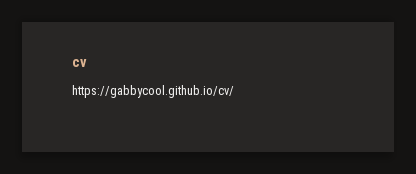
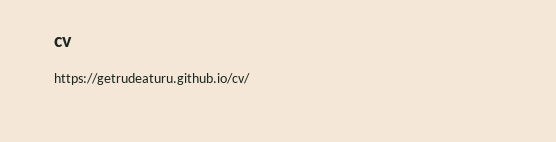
[72,85,234,98] https://gabbycool.github.io/cv/ -> [54,73,250,85] https://getrudeaturu.github.io/cv/

